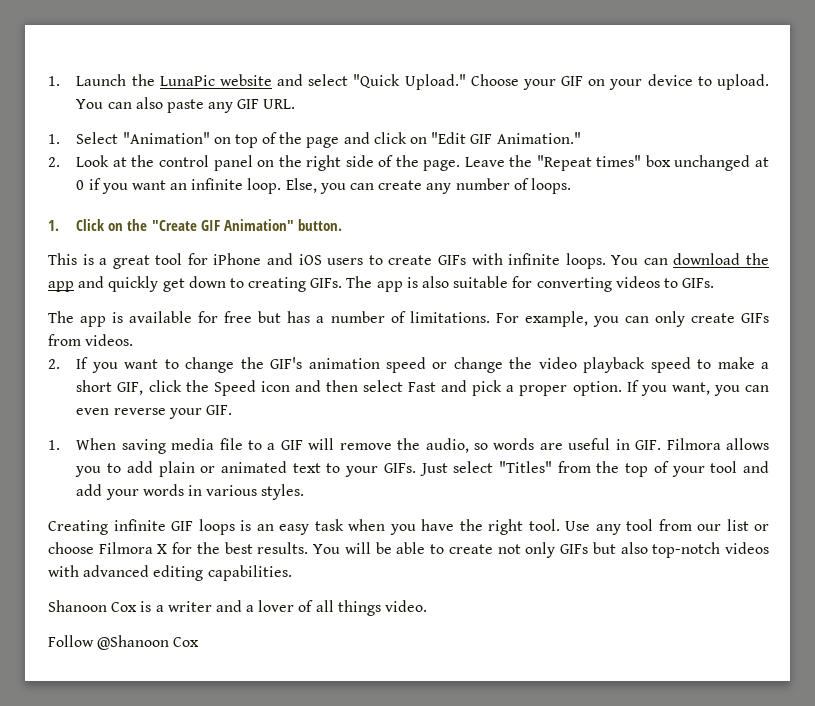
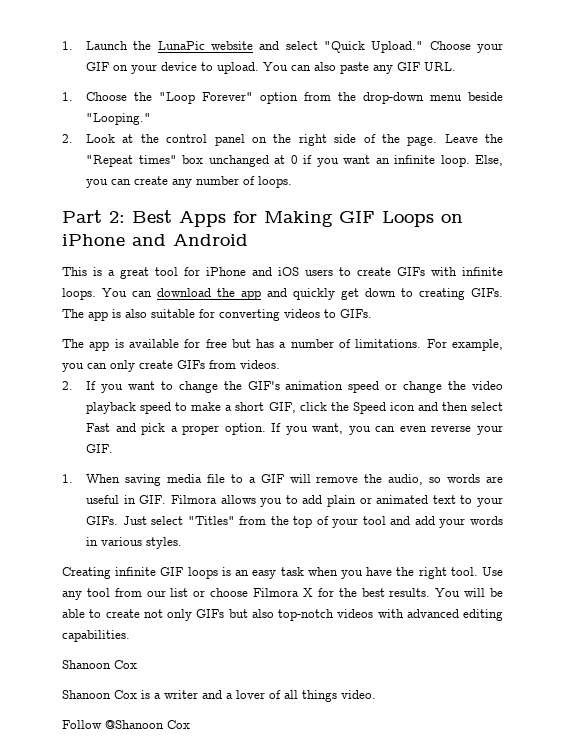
[76,132,581,148] Select "Animation" on top of the page and click on "Edit GIF Animation." -> [86,92,504,104] [86,113,152,125] Choose the "Loop Forever" option from the drop-down menu beside "Looping."
[48,219,342,231] 1. Click on the "Create GIF Animation" button. -> [62,210,463,227] [62,234,248,246] Part 2: Best Apps for Making GIF Loops on iPhone and Android
(138, 607) none -> [62,690,137,699] // Shanoon Cox

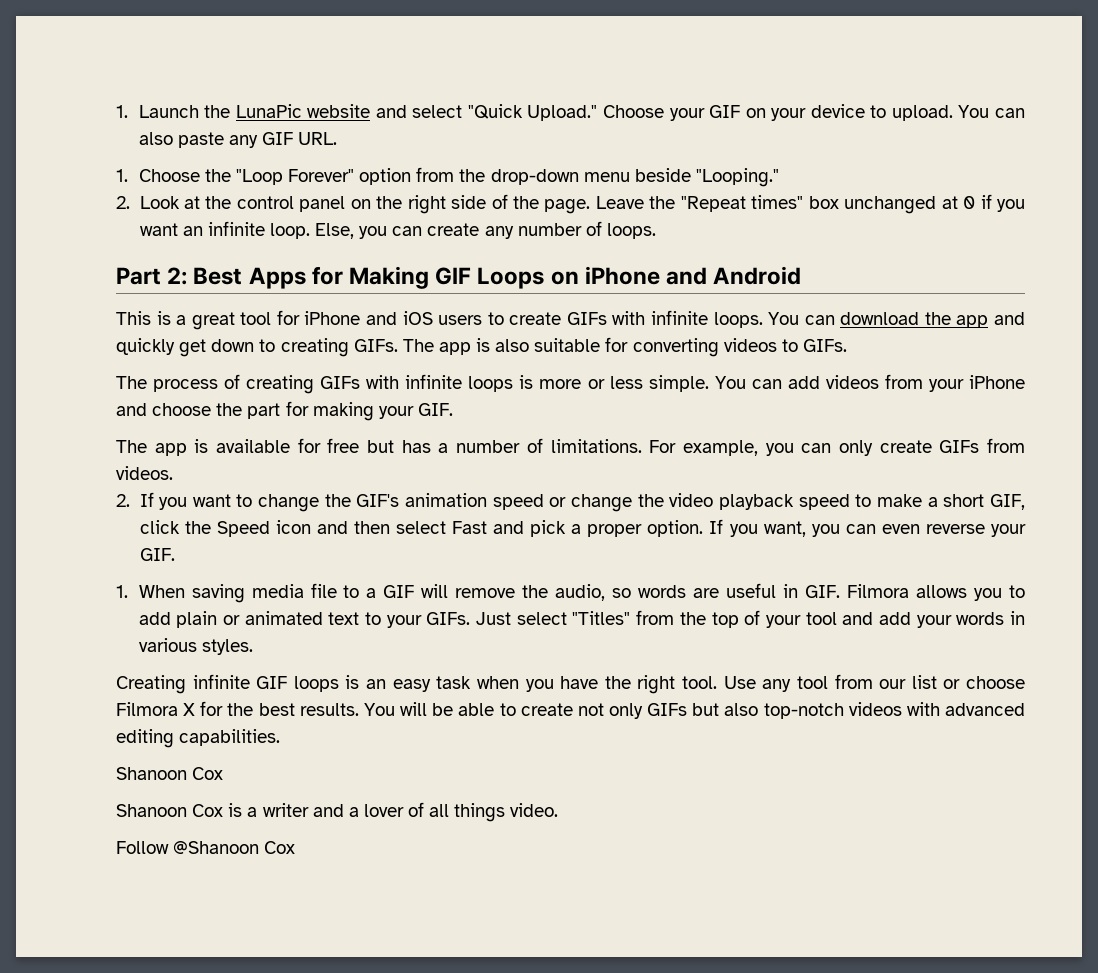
(372, 313) none -> [116,374,1025,394] [116,401,453,421] // The process of creating GIFs with infinite loops is more or less simple. You can add videos from your iPhone and choose the part for making your GIF.

